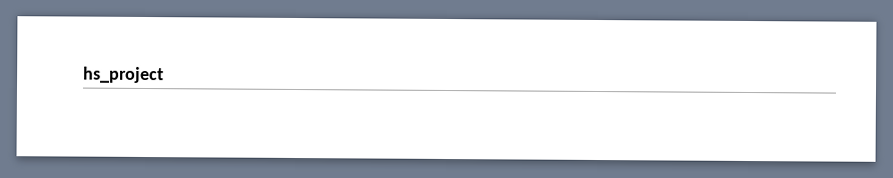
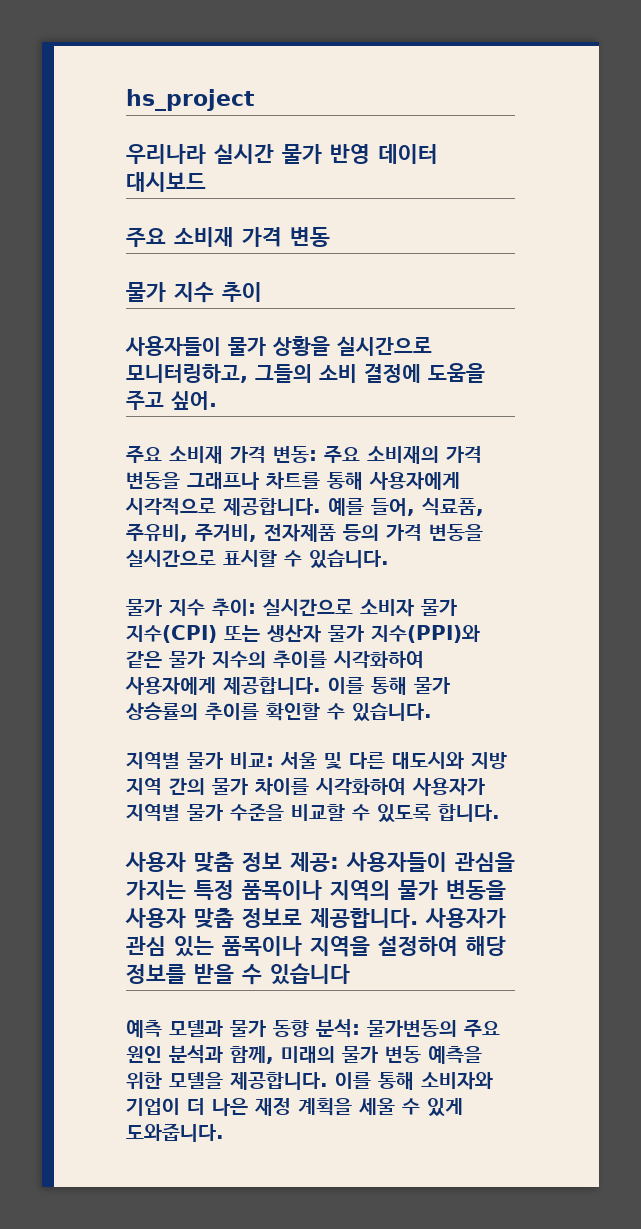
(164, 75) none -> [126,144,438,164] [126,172,206,192] [126,227,330,247] [126,282,262,303] [125,336,432,356] [126,363,485,383] [126,390,217,410] [126,445,482,464] [126,472,460,490] [125,497,484,516] [126,523,483,542] [126,549,389,568] [126,598,457,617] [126,625,480,643] [126,650,424,669] [125,677,450,695] [125,702,432,721] [126,752,507,769] [126,778,485,796] [126,803,500,822] [125,852,515,872] [126,880,506,901] [125,908,506,928] [126,936,506,957] [126,963,350,985] [126,1019,500,1038] [126,1045,482,1064] [126,1072,493,1090] [126,1097,463,1116] [126,1123,224,1142] // 우리나라 실시간 물가 반영 데이터 대시보드 // 주요 소비재 가격 변동 // 물가 지수 추이 // 사용자들이 물가 상황을 실시간으로 모니터링하고, 그들의 소비 결정에 도움을 주고 싶어. // 주요 소비재 가격 변동: 주요 소비재의 가격 변동을 그래프나 차트를 통해 사용자에게 시각적으로 제공합니다. 예를 들어, 식료품, 주유비, 주거비, 전자제품 등의 가격 변동을 실시간으로 표시할 수 있습니다. // 물가 지수 추이: 실시간으로 소비자 물가 지수(CPI) 또는 생산자 물가 지수(PPI)와 같은 물가 지수의 추이를 시각화하여 사용자에게 제공합니다. 이를 통해 물가 상승률의 추이를 확인할 수 있습니다. // 지역별 물가 비교: 서울 및 다른 대도시와 지방 지역 간의 물가 차이를 시각화하여 사용자가 지역별 물가 수준을 비교할 수 있도록 합니다. // 사용자 맞춤 정보 제공: 사용자들이 관심을 가지는 특정 품목이나 지역의 물가 변동을 사용자 맞춤 정보로 제공합니다. 사용자가 관심 있는 품목이나 지역을 설정하여 해당 정보를 받을 수 있습니다 // 예측 모델과 물가 동향 분석: 물가변동의 주요 원인 분석과 함께, 미래의 물가 변동 예측을 위한 모델을 제공합니다. 이를 통해 소비자와 기업이 더 나은 재정 계획을 세울 수 있게 도와줍니다.

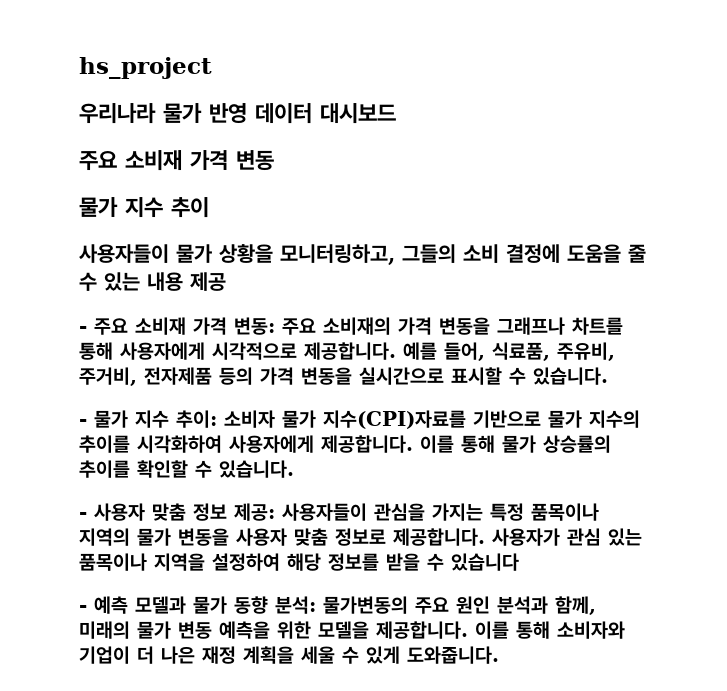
[214,144,274,164] 실시간 -> (156, 113) none
[337,336,432,356] 실시간으로 -> (273, 253) none
[126,390,217,410] 주고 싶어. // -> [628,244,646,263] [79,272,226,291] [79,326,87,333] 줄 수 있는 내용 제공 // -
(389, 558) none -> [79,419,87,426] -
[263,599,353,616] 실시간으로 -> (217, 419) none
[126,625,480,643] [126,651,162,668] 지수(CPI) 또는 생산자 물가 지수(PPI)와 같은 -> [323,410,541,429] 지수(CPI)자료를 기반으로
[126,752,507,769] [126,778,485,796] [126,803,500,822] 지역별 물가 비교: 서울 및 다른 대도시와 지방 지역 간의 물가 차이를 시각화하여 사용자가 지역별 물가 수준을 비교할 수 있도록 합니다. // -> [79,512,87,519] -
(350, 974) none -> [79,605,87,612] -

